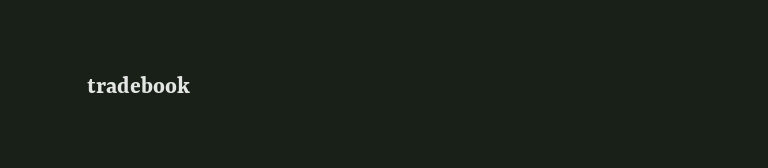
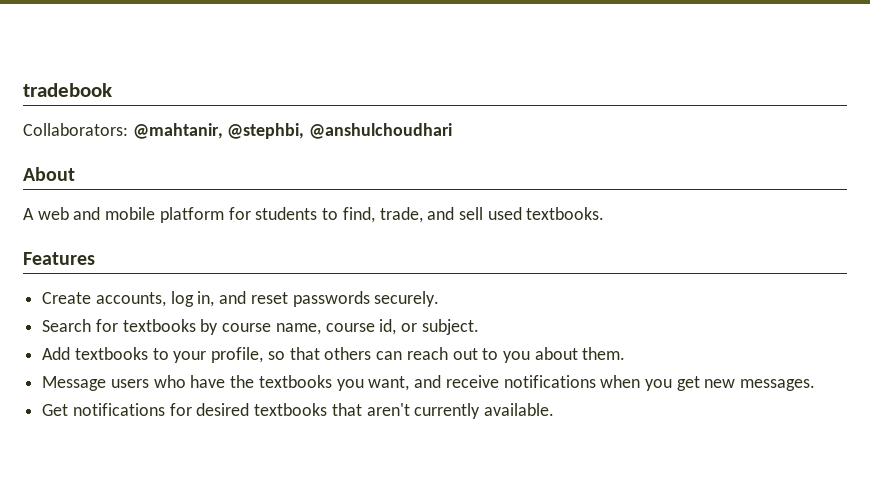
(190, 84) none -> [23,123,453,139] [23,167,75,181] [23,207,605,223] [23,252,95,265] [42,291,440,307] [42,319,479,335] [42,347,626,363] [42,375,816,391] [42,403,555,419] // Collaborators: @mahtanir, @stephbi, @anshulchoudhari // About // A web and mobile platform for students to find, trade, and sell used textbooks. // Features // Create accounts, log in, and reset passwords securely. // Search for textbooks by course name, course id, or subject. // Add textbooks to your profile, so that others can reach out to you about them. // Message users who have the textbooks you want, and receive notifications when you get new messages. // Get notifications for desired textbooks that aren't currently available.

